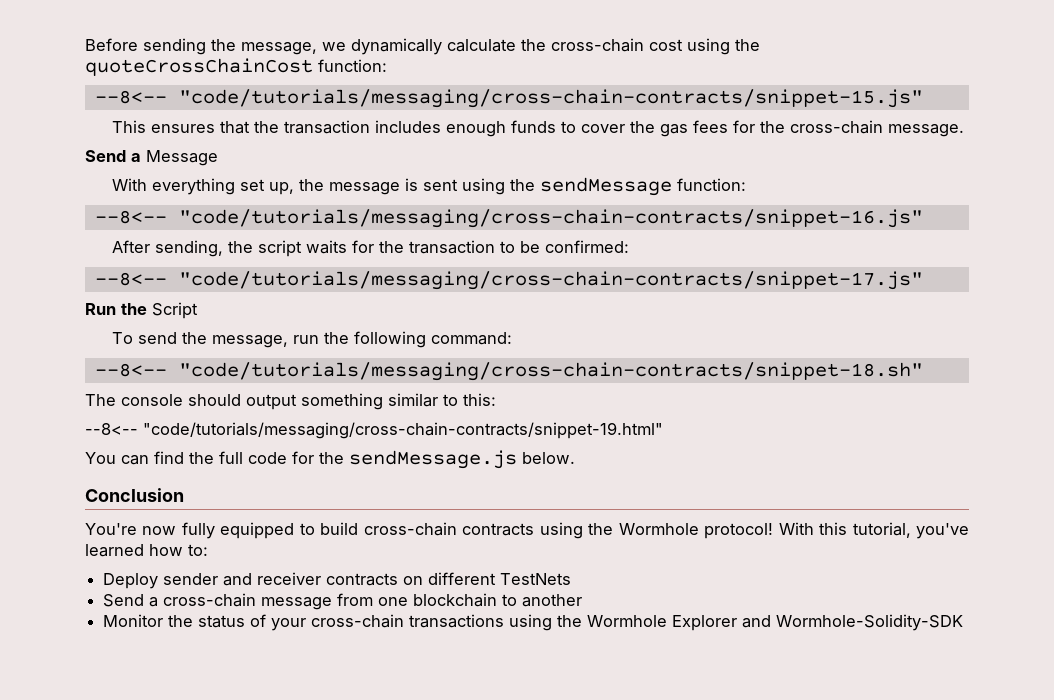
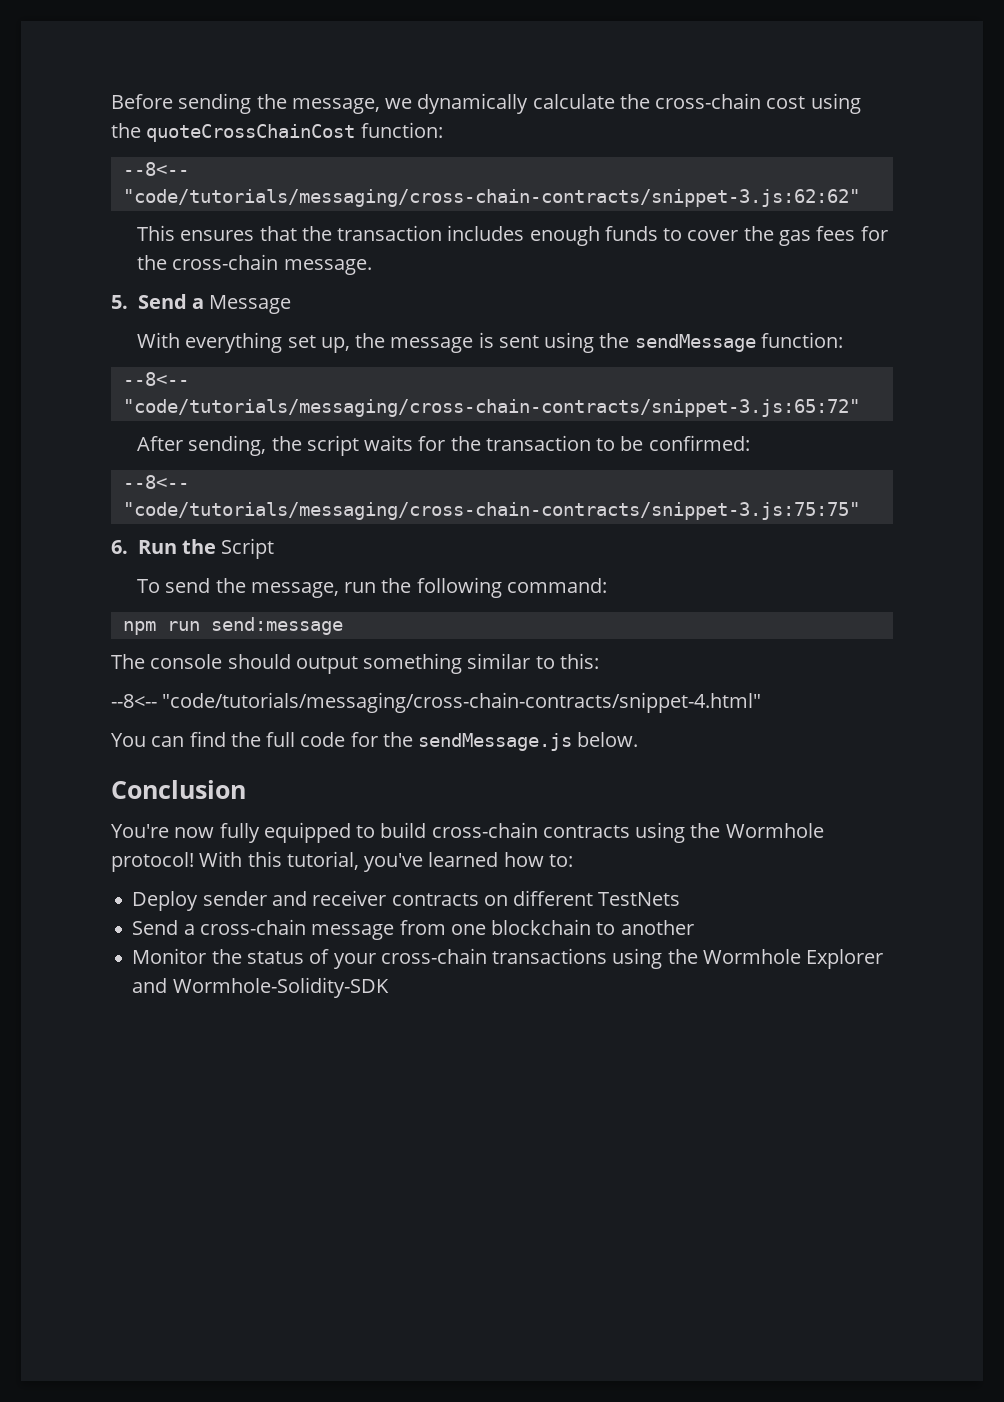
[178,89,923,108] "code/tutorials/messaging/cross-chain-contracts/snippet-15.js" -> [122,189,860,207] "code/tutorials/messaging/cross-chain-contracts/snippet-3.js:62:62"
(964, 130) none -> [111,295,128,309] 5.
[178,209,923,228] "code/tutorials/messaging/cross-chain-contracts/snippet-16.js" -> [122,399,860,417] "code/tutorials/messaging/cross-chain-contracts/snippet-3.js:65:72"
[178,271,923,290] "code/tutorials/messaging/cross-chain-contracts/snippet-17.js" // -> [122,502,860,520] [111,540,128,554] "code/tutorials/messaging/cross-chain-contracts/snippet-3.js:75:75" // 6.
[94,362,923,381] --8<-- "code/tutorials/messaging/cross-chain-contracts/snippet-18.sh" -> [122,617,343,635] npm run send:message
[143,422,663,439] "code/tutorials/messaging/cross-chain-contracts/snippet-19.html" -> [162,692,762,713] "code/tutorials/messaging/cross-chain-contracts/snippet-4.html"

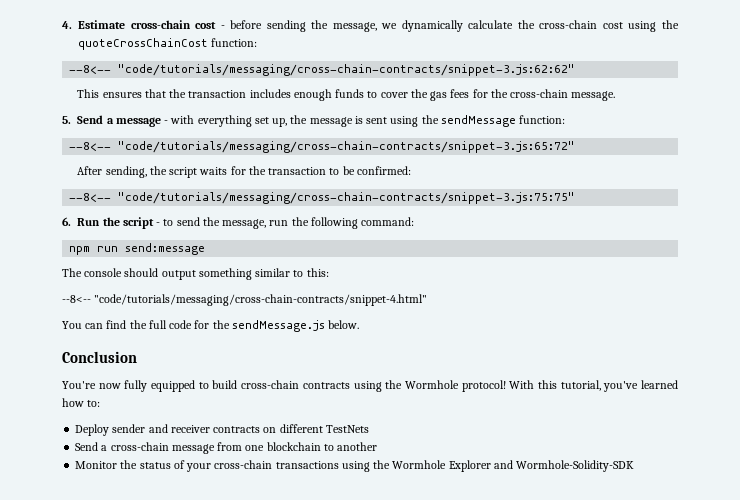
[111,94,173,109] Before -> [62,20,263,29] 4. Estimate cross-chain cost - before
[209,295,292,314] [137,332,181,348] Message // With -> [115,115,195,127] message - with
[221,538,275,559] [137,579,161,593] Script // To -> [122,217,174,229] script - to

